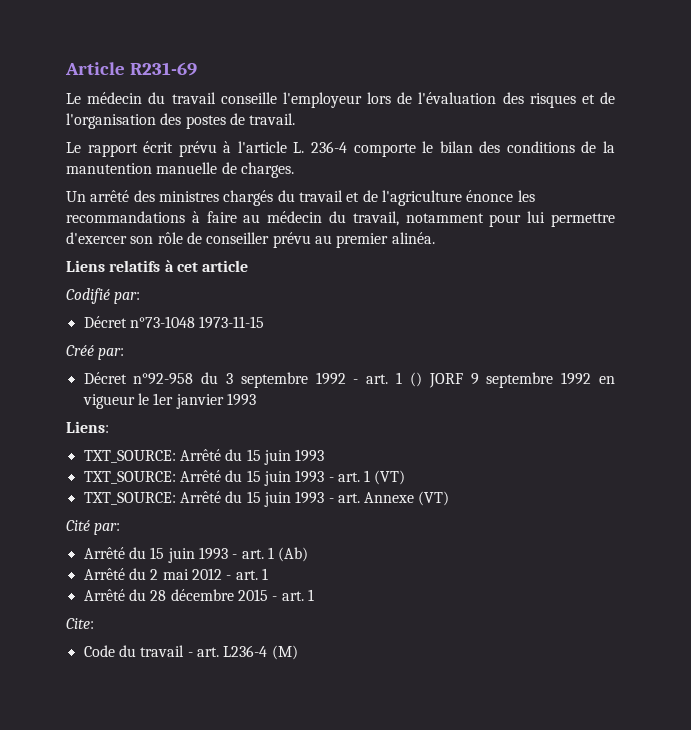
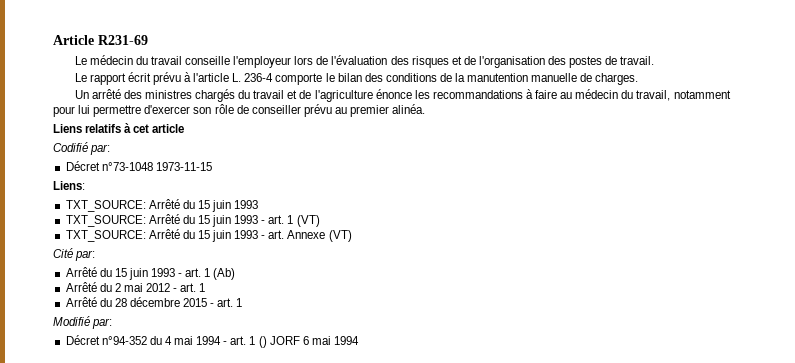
[66,345,125,360] [83,372,615,388] [82,393,256,409] // Créé par: // Décret n°92-958 du 3 septembre 1992 - art. 1 () JORF 9 septembre 1992 en vigueur le 1er janvier 1993 -> (212, 166) none
[66,618,94,629] [83,645,298,660] Cite: // Code du travail - art. L236-4 (M) -> [53,316,113,329] [65,335,360,348] Modifié par: // Décret n°94-352 du 4 mai 1994 - art. 1 () JORF 6 mai 1994

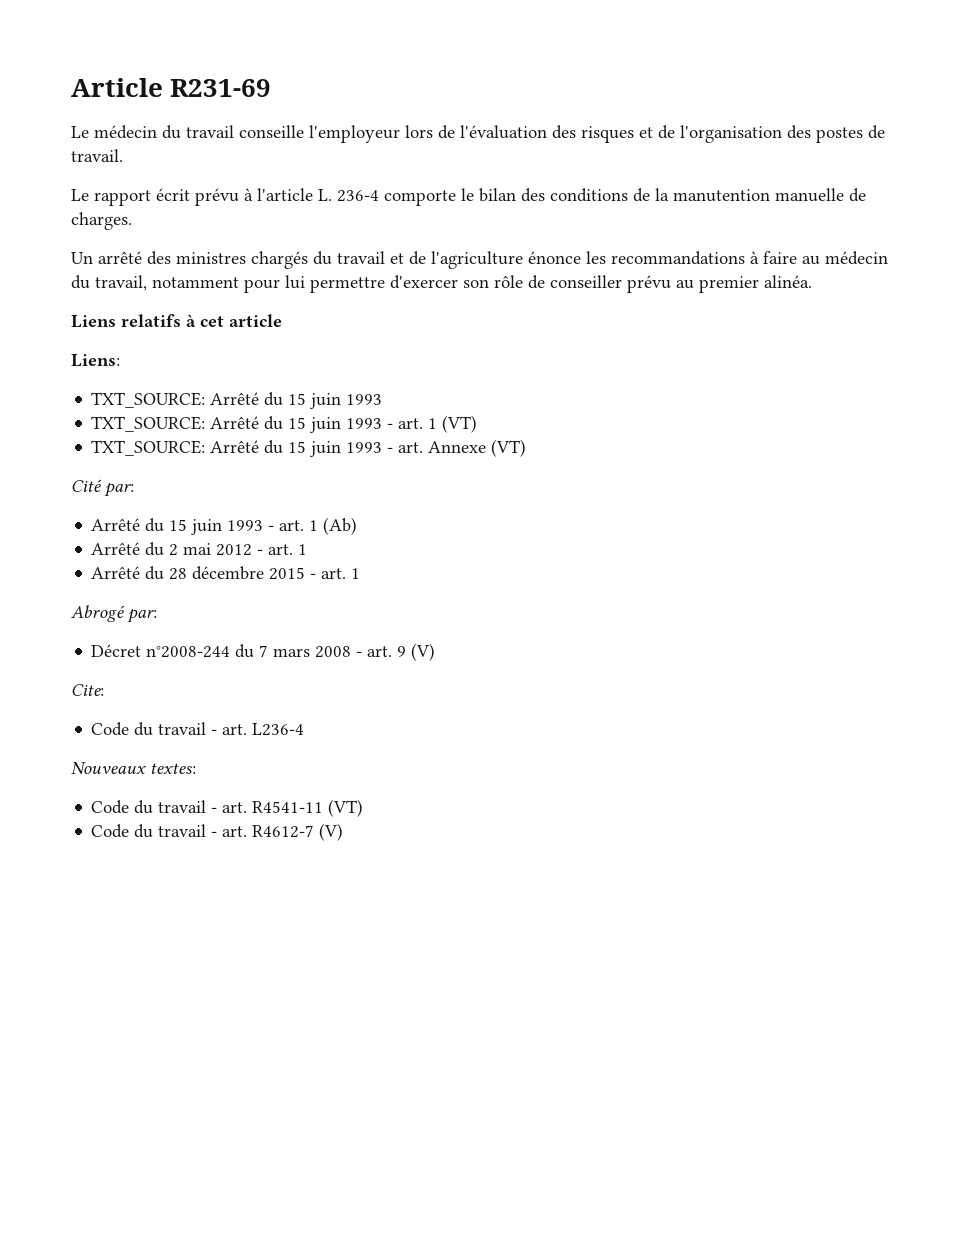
[53,142,111,155] [65,161,212,171] // Codifié par: // Décret n°73-1048 1973-11-15 -> (282, 320) none
[53,316,113,329] [65,335,360,348] Modifié par: // Décret n°94-352 du 4 mai 1994 - art. 1 () JORF 6 mai 1994 -> [71,605,157,623] [91,643,436,661] [71,684,104,696] [91,722,305,736] [71,762,196,774] [91,799,364,817] [91,823,344,841] Abrogé par: // Décret n°2008-244 du 7 mars 2008 - art. 9 (V) // Cite: // Code du travail - art. L236-4 // Nouveaux textes: // Code du travail - art. R4541-11 (VT) // Code du travail - art. R4612-7 (V)

